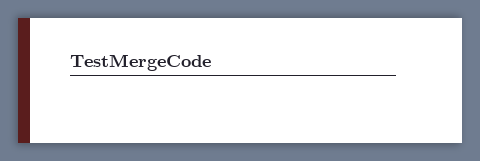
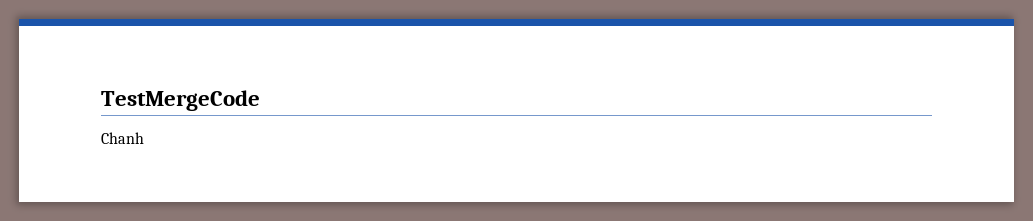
(211, 62) none -> [101,132,144,144] // Chanh

